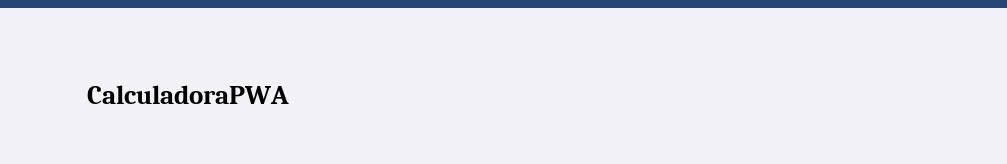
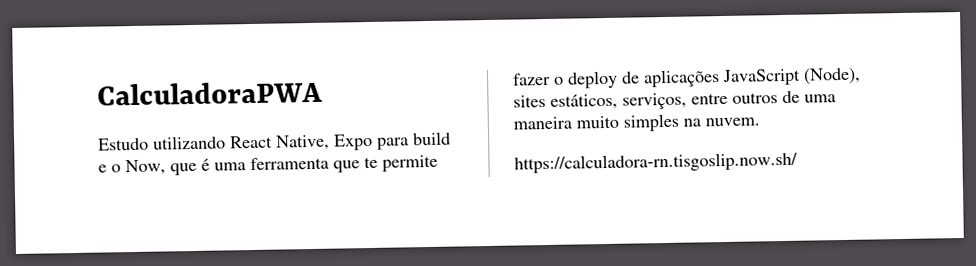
(289, 94) none -> [98,131,451,151] [98,154,438,176] [512,67,861,89] [513,90,836,110] [513,113,760,132] [514,151,798,174] // Estudo utilizando React Native, Expo para build e o Now, que é uma ferramenta que te permite fazer o deploy de aplicações JavaScript (Node), sites estáticos, serviços, entre outros de uma maneira muito simples na nuvem. // https://calculadora-rn.tisgoslip.now.sh/

